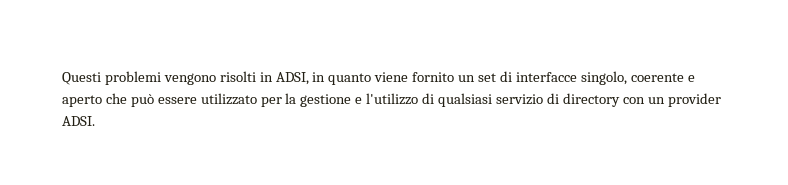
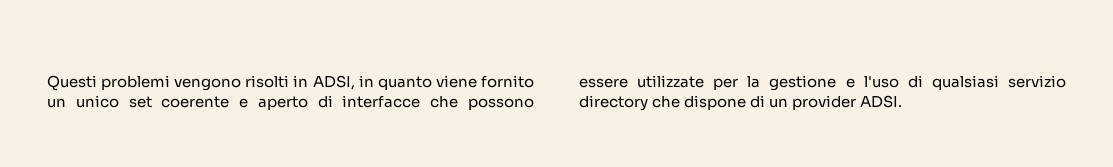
[478,71,695,85] [62,93,257,107] set di interfacce singolo, coerente e aperto che può essere utilizzato -> [75,95,534,110] [579,75,705,88] unico set coerente e aperto di interfacce che possono essere utilizzate
[366,93,419,105] l'utilizzo -> [863,76,899,88] l'uso
[546,93,645,107] di directory con -> [579,95,766,111] directory che dispone di

